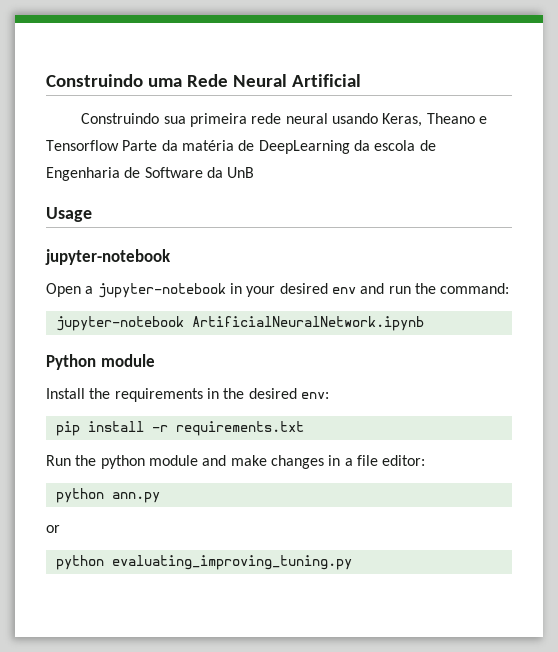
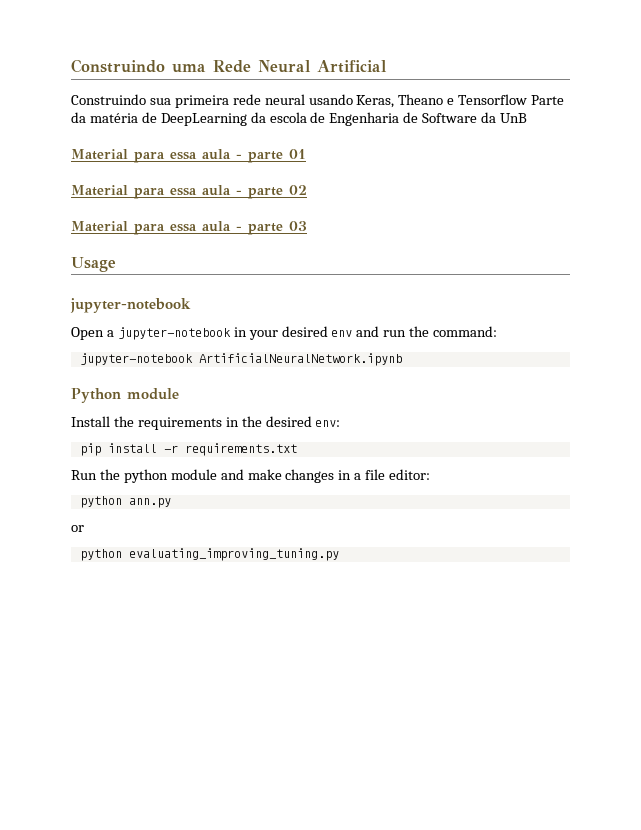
(255, 172) none -> [71,149,306,163] [71,185,307,199] [71,221,307,235] // Material para essa aula - parte 01 // Material para essa aula - parte 02 // Material para essa aula - parte 03

